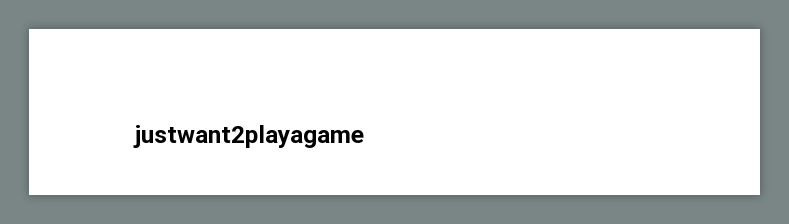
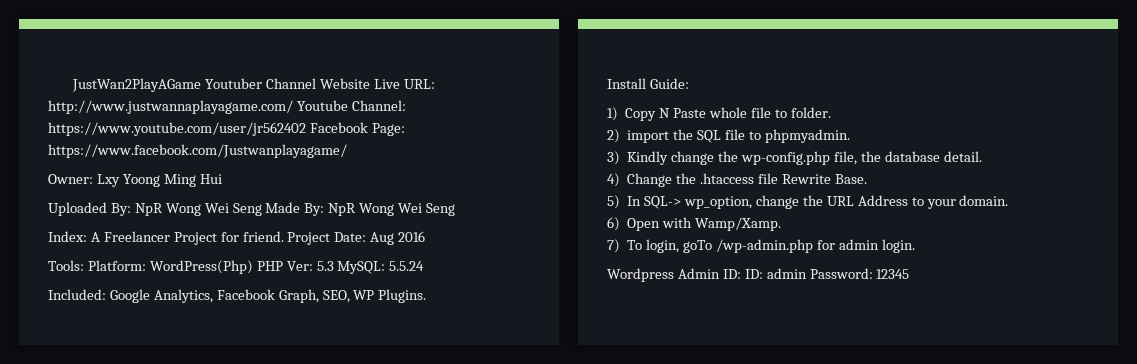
[133,125,364,148] justwant2playagame -> [72,78,435,92] [48,100,406,114] [48,122,405,136] [48,144,347,158] [48,174,222,187] [48,202,456,216] [48,231,426,245] [48,260,425,274] [48,289,427,303] [607,78,689,89] [607,107,831,121] [607,129,850,143] [607,151,982,165] [607,173,867,187] [607,195,1009,209] [607,217,782,231] [607,239,915,253] [607,268,910,282] JustWan2PlayAGame Youtuber Channel Website Live URL: http://www.justwannaplayagame.com/ Youtube Channel: https://www.youtube.com/user/jr562402 Facebook Page: https://www.facebook.com/Justwanplayagame/ // Owner: Lxy Yoong Ming Hui // Uploaded By: NpR Wong Wei Seng Made By: NpR Wong Wei Seng // Index: A Freelancer Project for friend. Project Date: Aug 2016 // Tools: Platform: WordPress(Php) PHP Ver: 5.3 MySQL: 5.5.24 // Included: Google Analytics, Facebook Graph, SEO, WP Plugins. // Install Guide: // 1) Copy N Paste whole file to folder. // 2) import the SQL file to phpmyadmin. // 3) Kindly change the wp-config.php file, the database detail. // 4) Change the .htaccess file Rewrite Base. // 5) In SQL-> wp_option, change the URL Address to your domain. // 6) Open with Wamp/Xamp. // 7) To login, goTo /wp-admin.php for admin login. // Wordpress Admin ID: ID: admin Password: 12345

